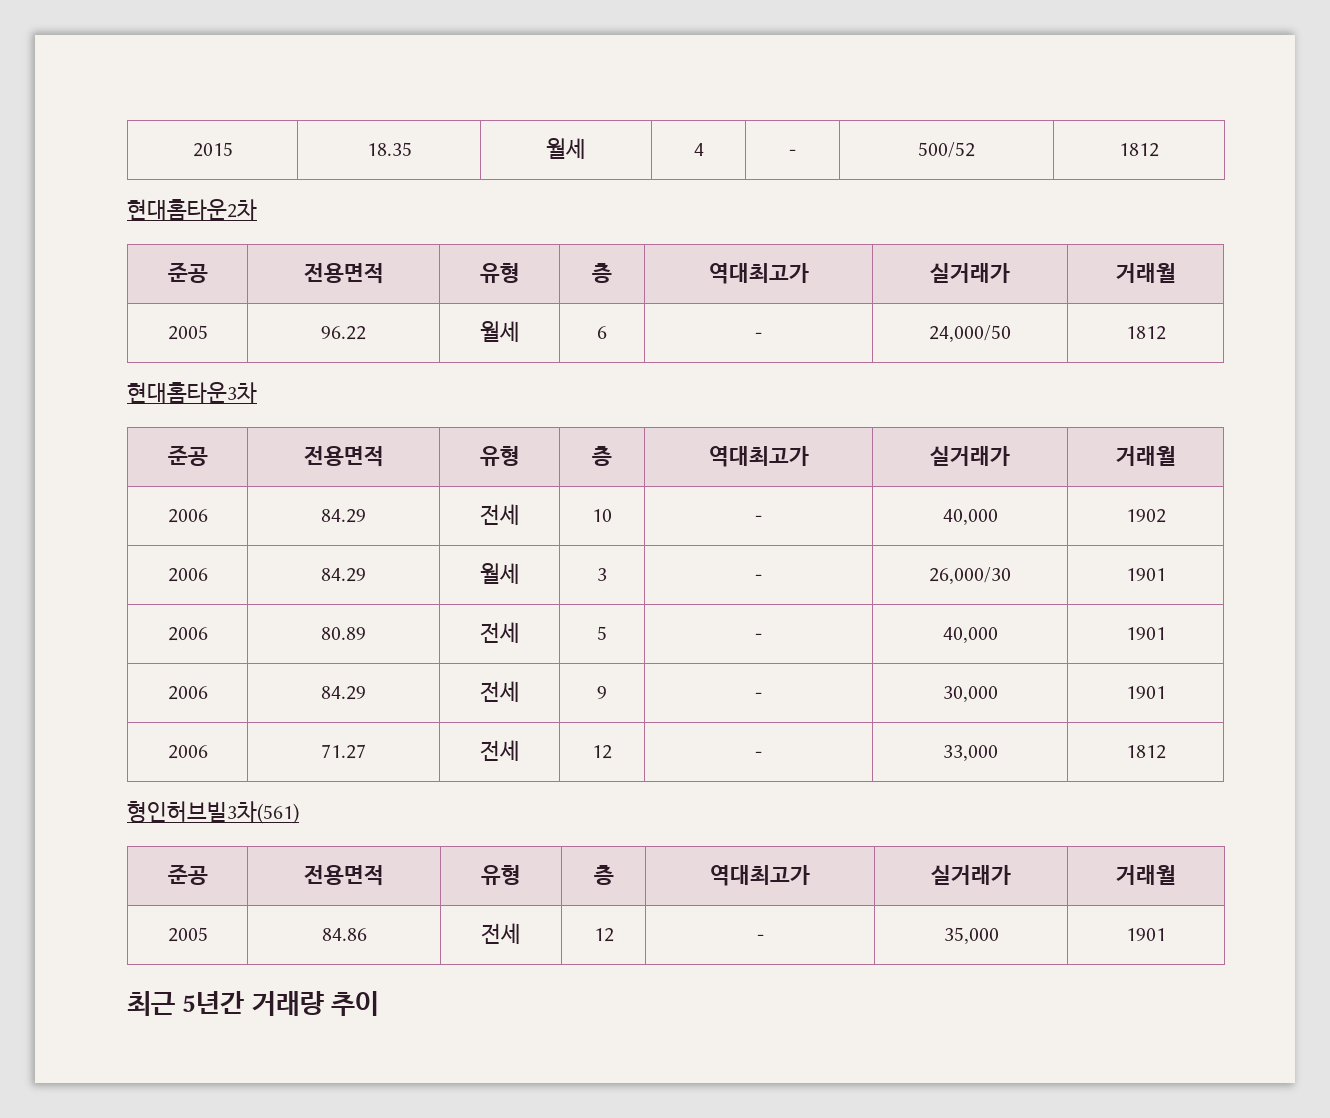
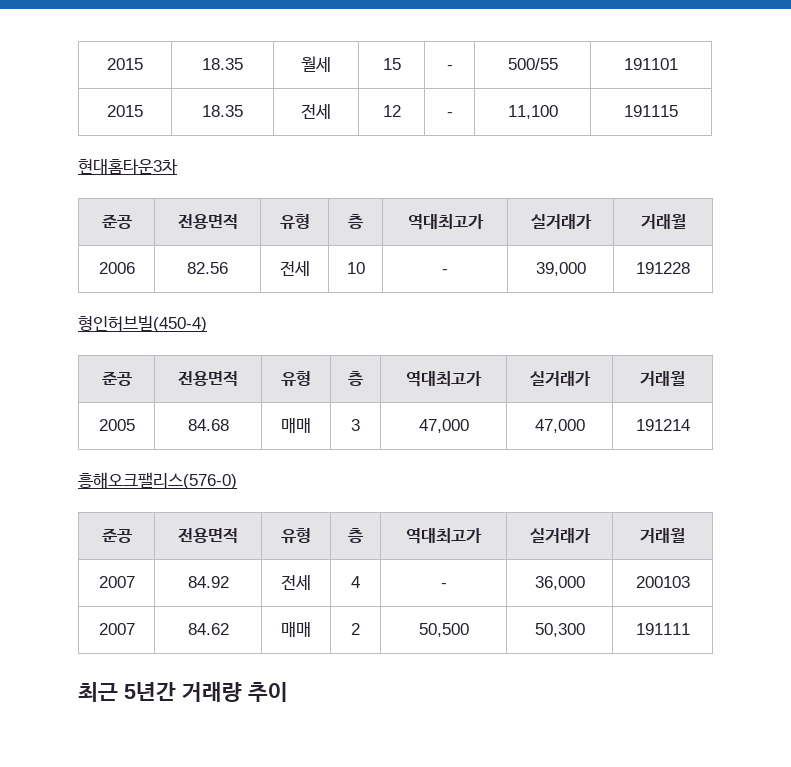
[693,143,704,156] [789,149,796,156] [918,142,975,158] [1119,143,1159,157] [127,199,257,220] [167,262,208,283] [303,263,384,284] [479,263,520,283] [592,263,612,283] [708,263,809,284] [930,263,1010,283] [1115,263,1176,283] [167,325,208,340] [321,326,366,340] [479,321,520,342] [597,326,607,339] [755,332,762,339] [929,325,1011,343] [1125,326,1166,340] 4 | - | 500/52 | 1812 // 현대홈타운2차 // 준공 | 전용면적 | 유형 | 층 | 역대최고가 | 실거래가 | 거래월 // 2005 | 96.22 | 월세 | 6 | - | 24,000/50 | 1812 -> [382,58,401,70] [446,65,453,70] [507,58,558,70] [624,58,678,70] [107,105,143,117] [202,105,243,117] [301,104,331,119] [382,105,401,117] [446,112,453,117] [507,105,558,119] [624,105,678,117] 15 | - | 500/55 | 191101 // 2015 | 18.35 | 전세 | 12 | - | 11,100 | 191115
[321,509,366,523] 84.29 -> [187,262,228,274] 82.56
[942,509,998,526] [1125,509,1166,523] [167,568,208,582] [321,568,366,582] [479,563,520,584] [597,568,607,581] [755,574,762,581] [929,567,1011,585] [1125,568,1166,581] [167,627,208,641] [321,627,366,640] [479,622,520,643] [597,626,607,640] [755,633,762,640] [942,627,998,644] [1125,627,1166,640] [167,686,208,700] [321,686,366,700] [479,681,520,702] [597,686,607,699] [755,692,762,699] [942,686,998,703] [1125,686,1166,699] [167,745,208,759] [321,744,366,759] [479,740,520,761] [592,745,612,759] [755,751,762,758] [942,745,998,762] [1125,745,1166,759] [127,801,299,824] [167,864,208,885] [304,865,384,886] [481,865,521,885] [593,865,614,885] [710,865,810,886] [931,865,1011,885] [1116,865,1176,885] [167,927,208,942] [321,928,367,941] [481,923,521,944] [593,928,614,942] [756,934,764,941] [943,927,999,945] [1126,928,1166,941] 40,000 | 1902 // 2006 | 84.29 | 월세 | 3 | - | 26,000/30 | 1901 // 2006 | 80.89 | 전세 | 5 | - | 40,000 | 1901 // 2006 | 84.29 | 전세 | 9 | - | 30,000 | 1901 // 2006 | 71.27 | 전세 | 12 | - | 33,000 | 1812 // 형인허브빌3차(561) // 준공 | 전용면적 | 유형 | 층 | 역대최고가 | 실거래가 | 거래월 // 2005 | 84.86 | 전세 | 12 | - | 35,000 | 1901 -> [535,262,586,276] [636,262,690,274] [78,315,207,332] [101,371,133,386] [178,371,238,386] [281,371,311,386] [348,371,364,386] [406,371,482,387] [529,371,591,386] [640,371,685,386] [98,419,135,431] [187,419,229,431] [281,418,311,433] [351,419,360,431] [418,419,469,433] [534,419,585,433] [635,419,690,431] [78,472,237,489] [101,528,133,543] [178,528,238,543] [281,528,311,543] [348,528,364,543] [406,528,482,544] [529,528,591,543] [640,528,685,543] [98,576,135,588] [187,576,229,588] [281,575,311,590] [351,576,360,588] [440,583,447,588] [534,576,585,590] [635,576,690,588] [98,623,135,635] [187,623,229,635] [281,622,311,637] [351,623,360,635] [418,623,469,637] [534,623,585,637] [635,623,690,635] 39,000 | 191228 // 형인허브빌(450-4) // 준공 | 전용면적 | 유형 | 층 | 역대최고가 | 실거래가 | 거래월 // 2005 | 84.68 | 매매 | 3 | 47,000 | 47,000 | 191214 // 흥해오크팰리스(576-0) // 준공 | 전용면적 | 유형 | 층 | 역대최고가 | 실거래가 | 거래월 // 2007 | 84.92 | 전세 | 4 | - | 36,000 | 200103 // 2007 | 84.62 | 매매 | 2 | 50,500 | 50,300 | 191111

